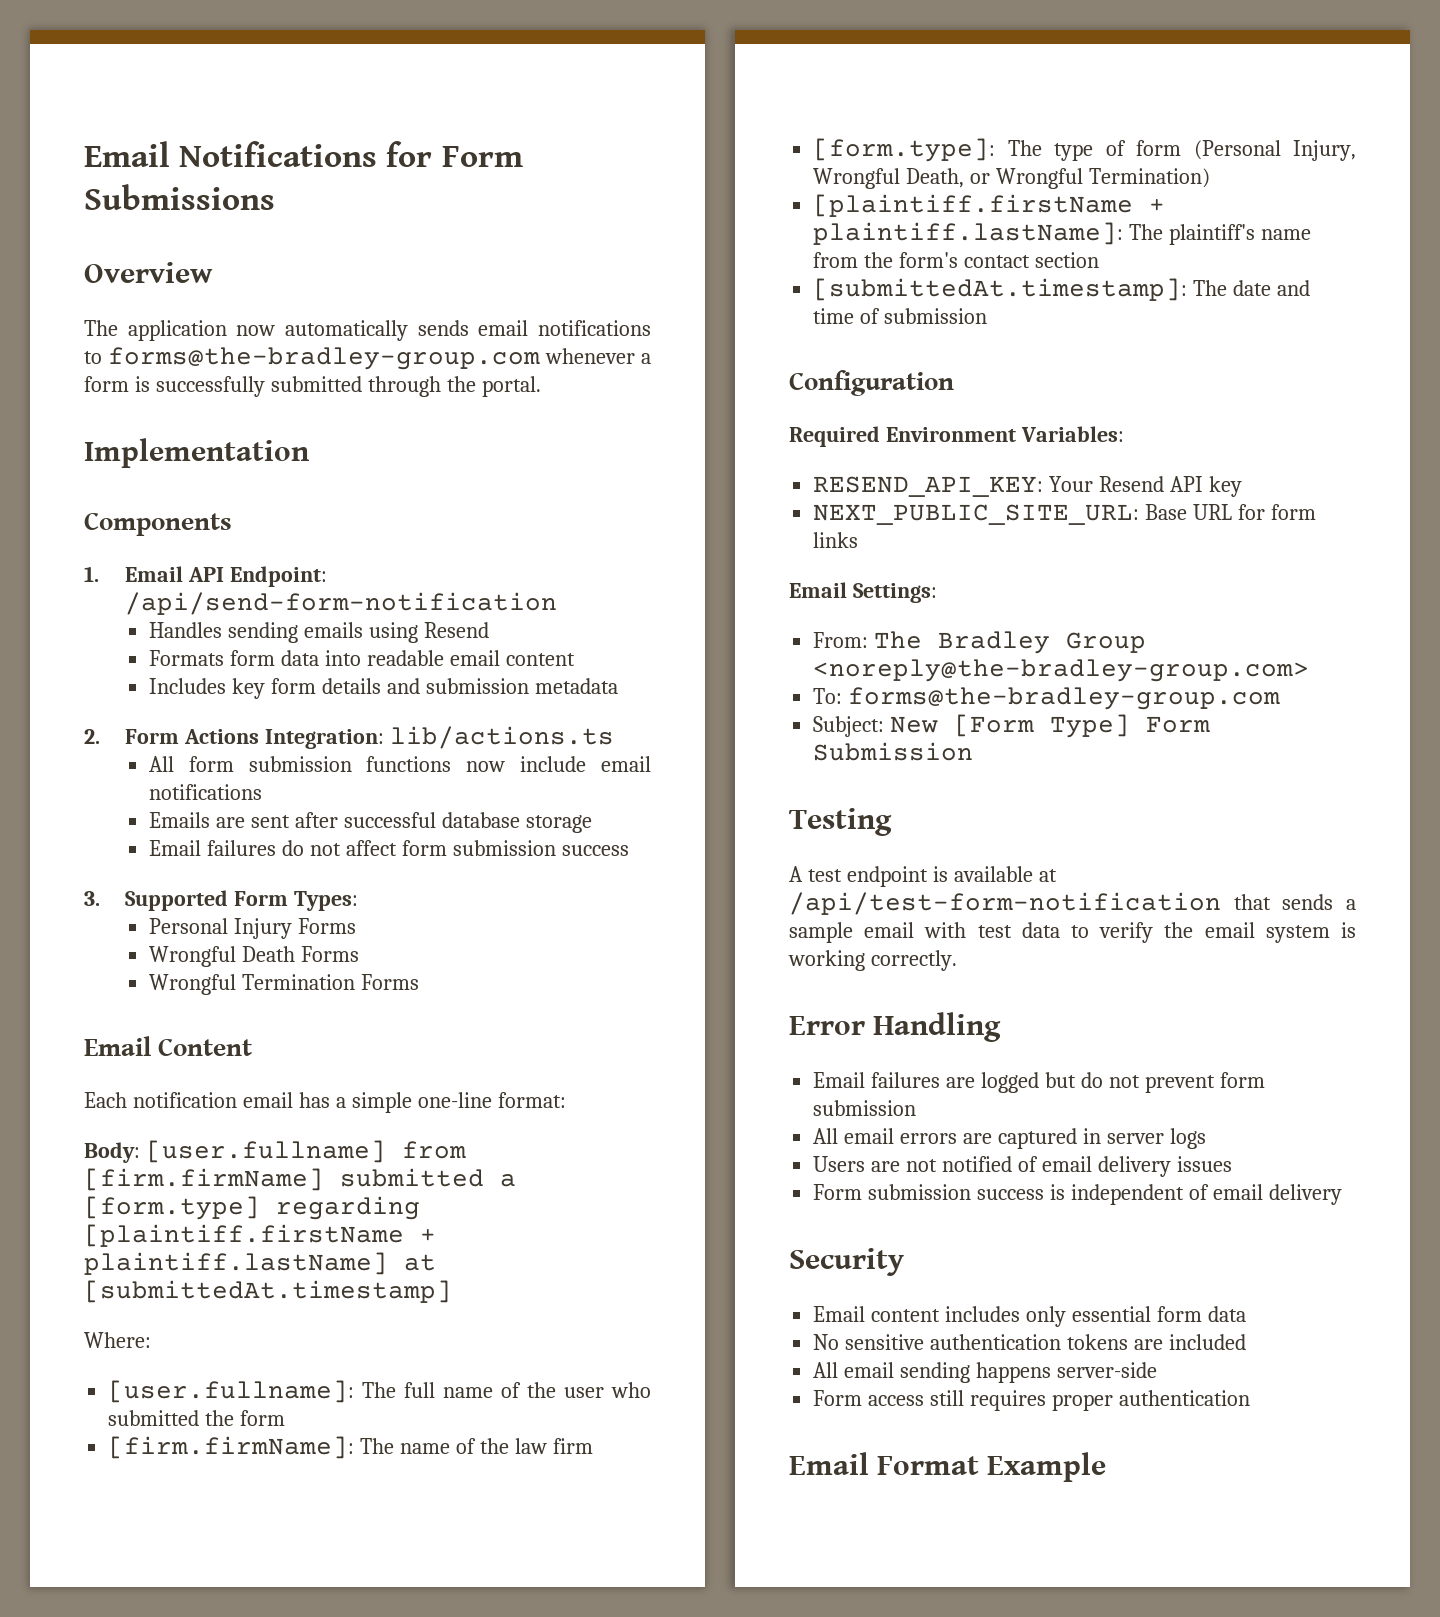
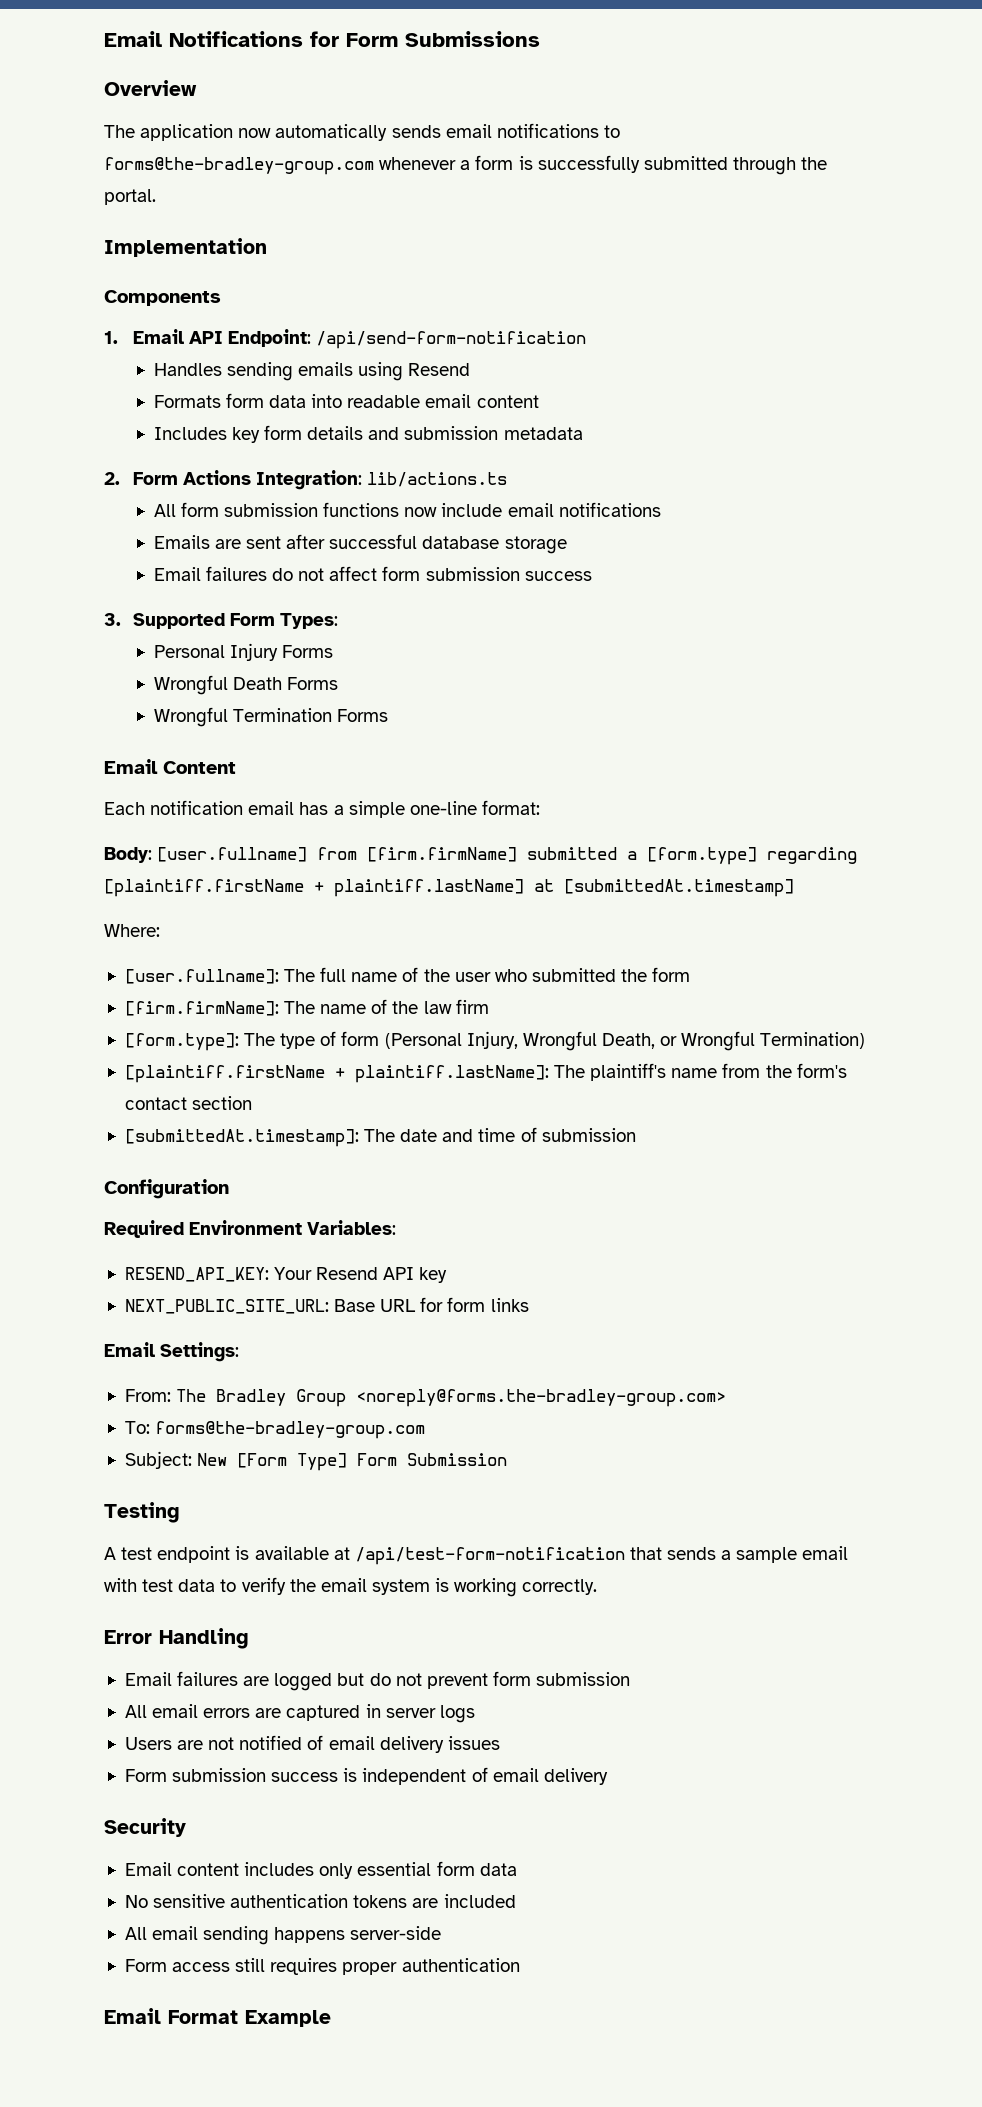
[813,659,1310,682] <noreply@the-bradley-group.com> -> [356,1389,727,1407] <noreply@forms.the-bradley-group.com>

